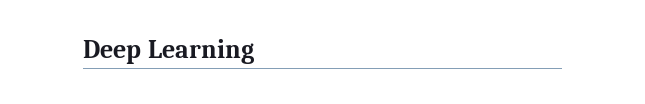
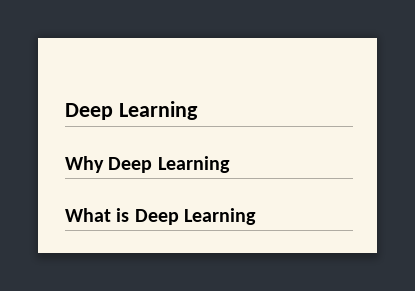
[83,39,254,64] Deep Learning -> [65,101,198,120] [65,156,230,173] [65,208,256,225] Deep Learning // Why Deep Learning // What is Deep Learning

